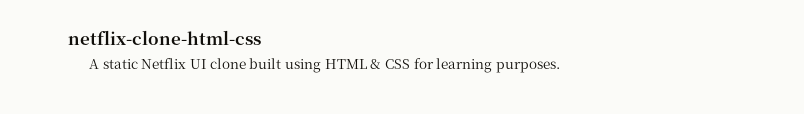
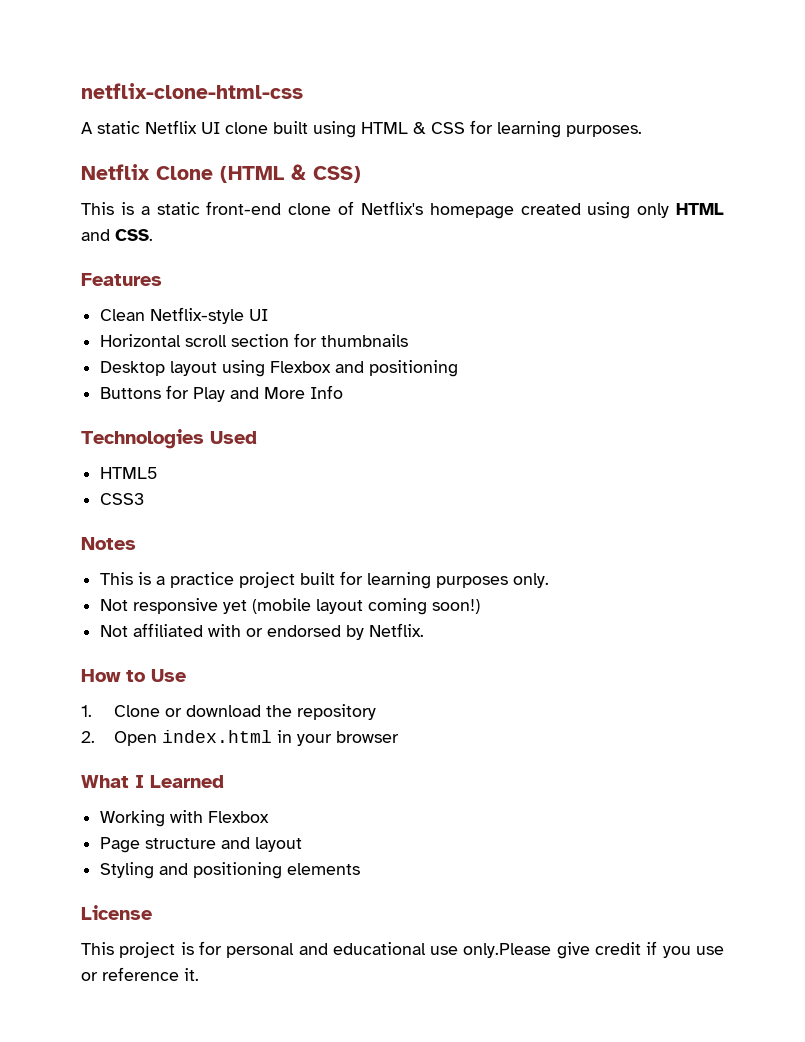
(560, 67) none -> [81,164,361,183] [81,201,724,219] [81,229,153,241] [81,273,162,286] [100,307,269,324] [100,333,409,347] [100,360,459,377] [100,385,344,402] [81,429,257,449] [100,467,159,479] [100,493,145,505] [81,537,136,550] [100,571,550,589] [100,598,481,615] [100,623,425,640] [81,669,186,682] [81,704,376,720] [81,730,399,746] [81,775,224,788] [100,810,270,827] [100,837,303,853] [100,862,361,879] [81,905,152,920] [81,941,724,959] [81,967,199,981] // Netflix Clone (HTML & CSS) // This is a static front-end clone of Netflix's homepage created using only HTML and CSS. // Features // Clean Netflix-style UI // Horizontal scroll section for thumbnails // Desktop layout using Flexbox and positioning // Buttons for Play and More Info // Technologies Used // HTML5 // CSS3 // Notes // This is a practice project built for learning purposes only. // Not responsive yet (mobile layout coming soon!) // Not affiliated with or endorsed by Netflix. // How to Use // 1. Clone or download the repository // 2. Open index.html in your browser // What I Learned // Working with Flexbox // Page structure and layout // Styling and positioning elements // License // This project is for personal and educational use only.Please give credit if you use or reference it.

